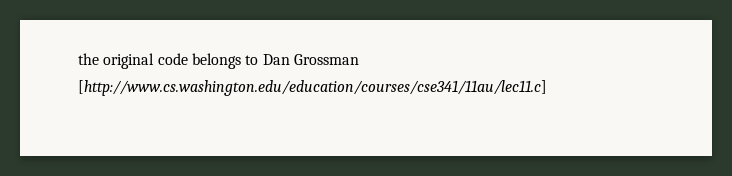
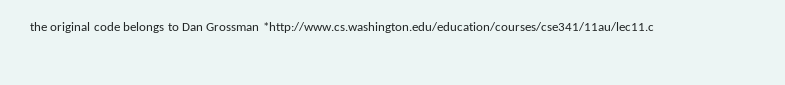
[78,80,547,96] [http://www.cs.washington.edu/education/courses/cse341/11au/lec11.c] -> [262,22,654,33] *http://www.cs.washington.edu/education/courses/cse341/11au/lec11.c

